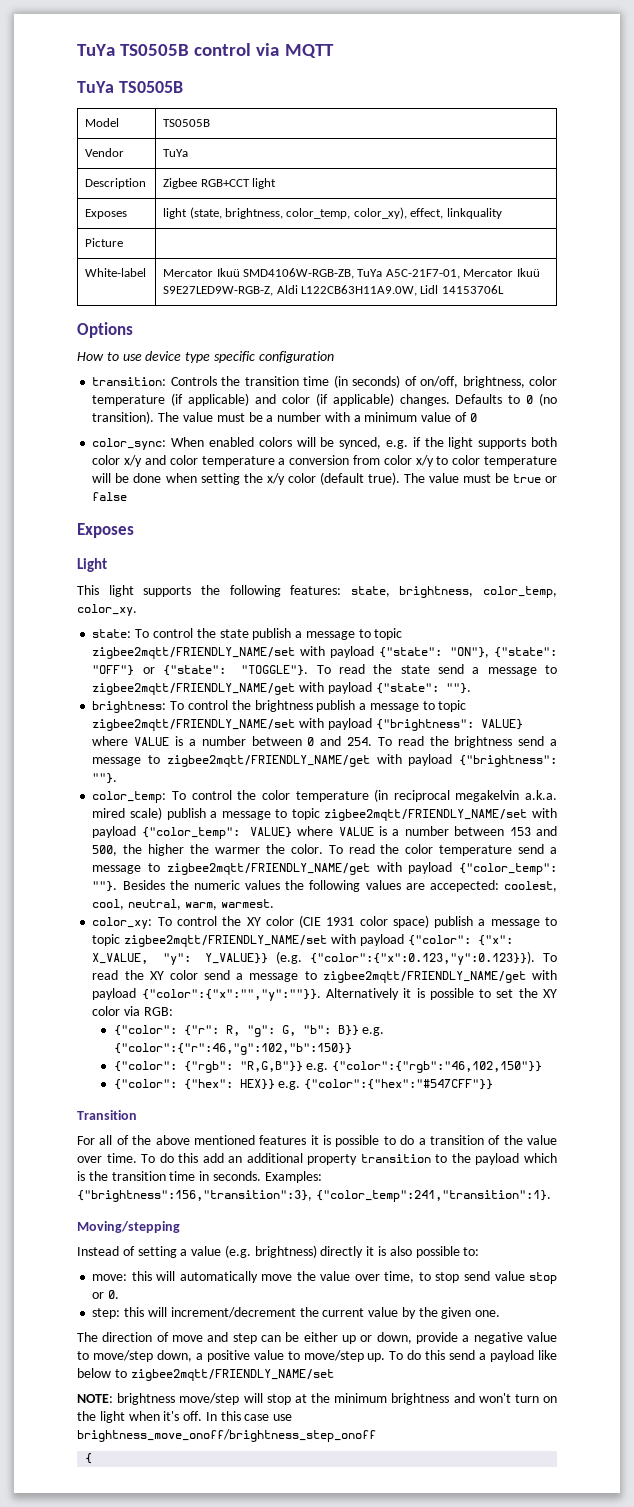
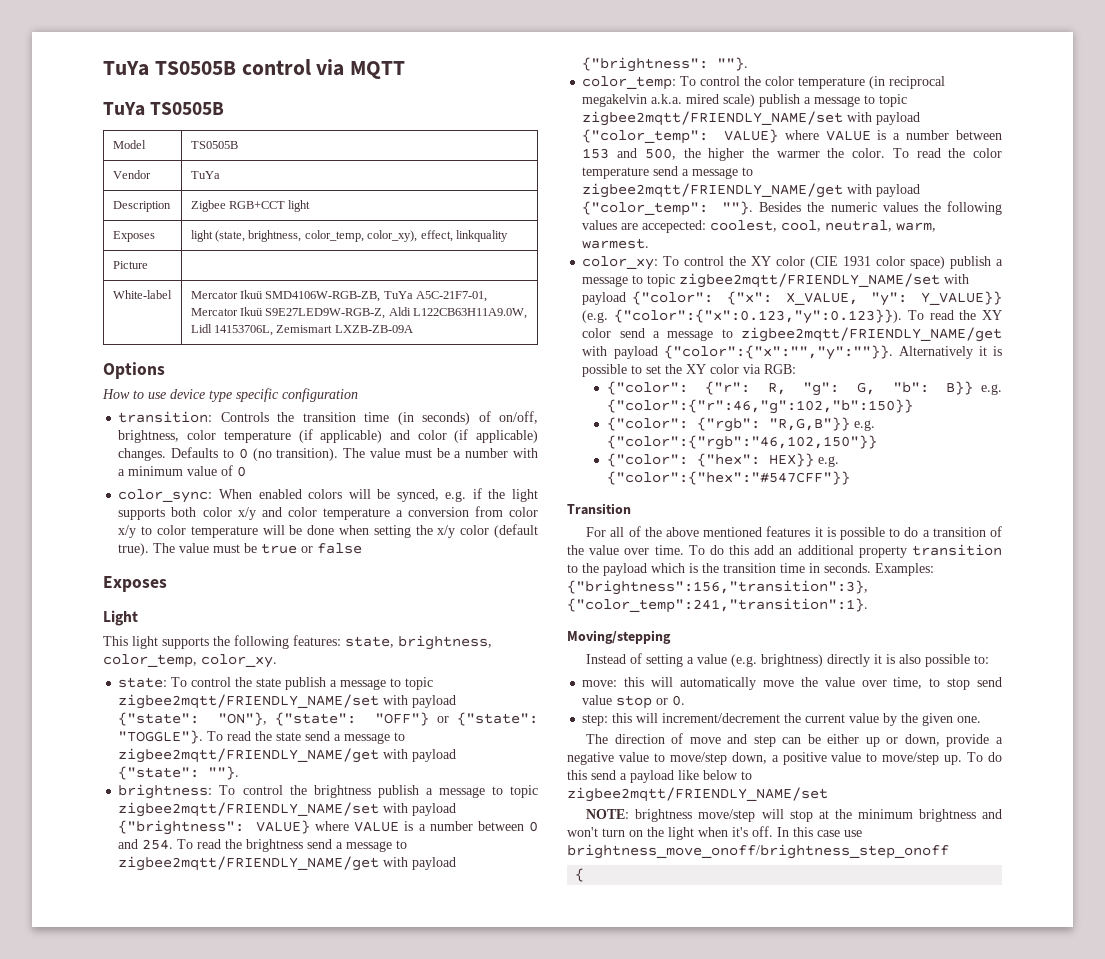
[441,285,504,294] 14153706L -> [214,325,413,336] 14153706L, Zemismart LXZB-ZB-09A

